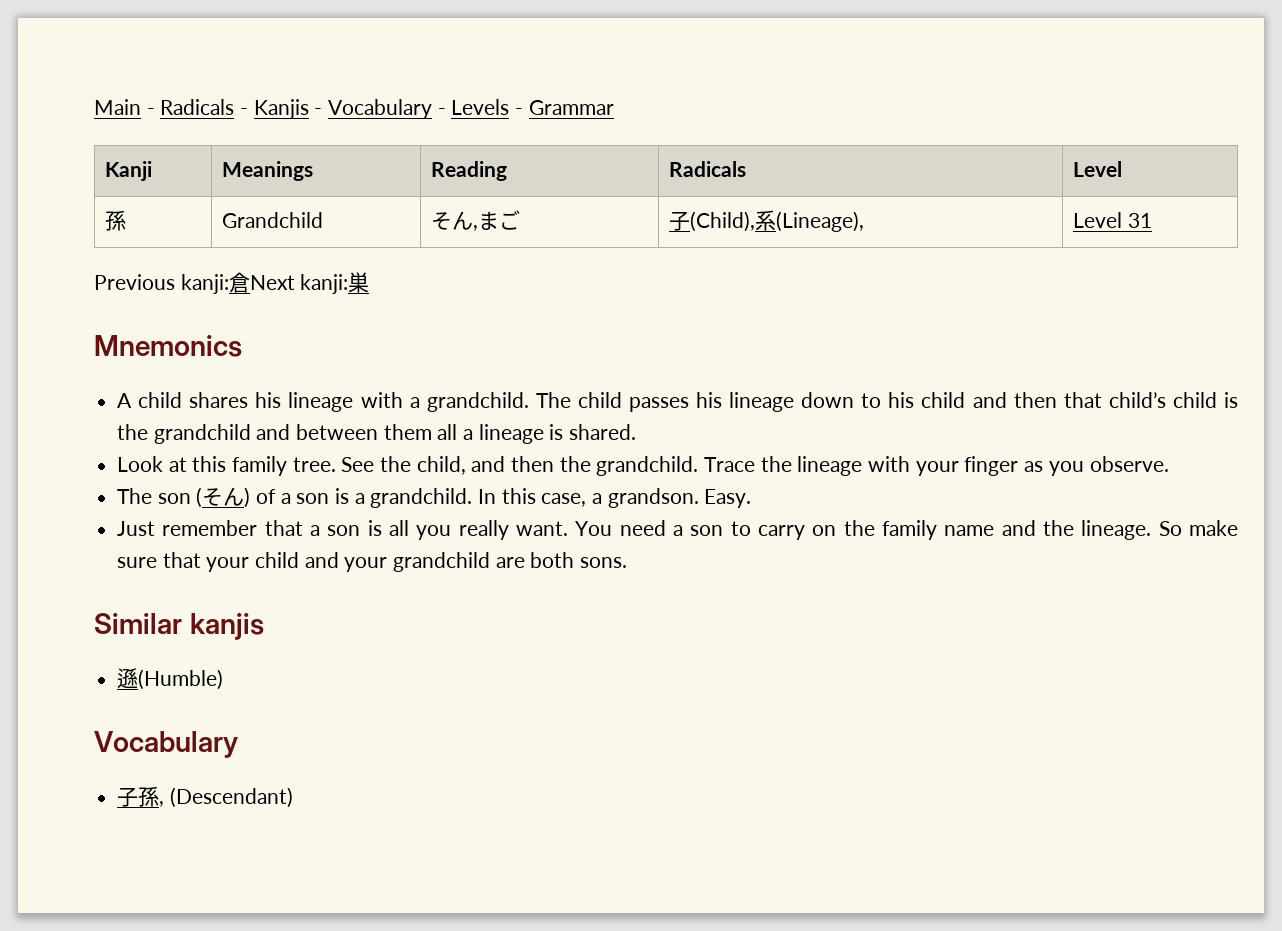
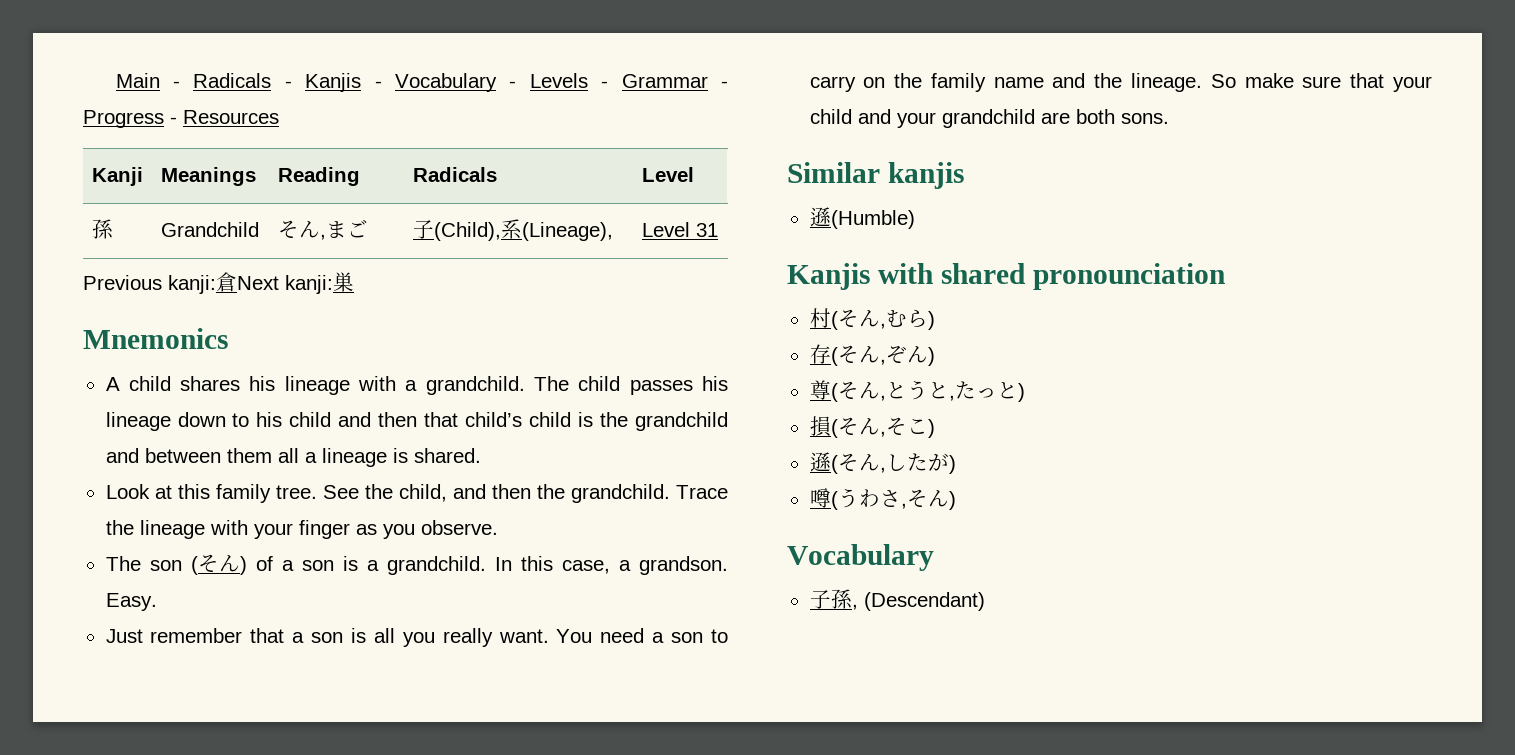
(614, 107) none -> [721,81,728,88] [83,110,279,128] - Progress - Resources
(224, 679) none -> [787,263,1225,290] [809,308,935,330] [809,344,935,366] [809,380,1025,402] [809,416,935,438] [809,452,956,474] [809,488,956,510] // Kanjis with shared pronounciation // 村(そん,むら) // 存(そん,ぞん) // 尊(そん,とうと,たっと) // 損(そん,そこ) // 遜(そん,したが) // 噂(うわさ,そん)

